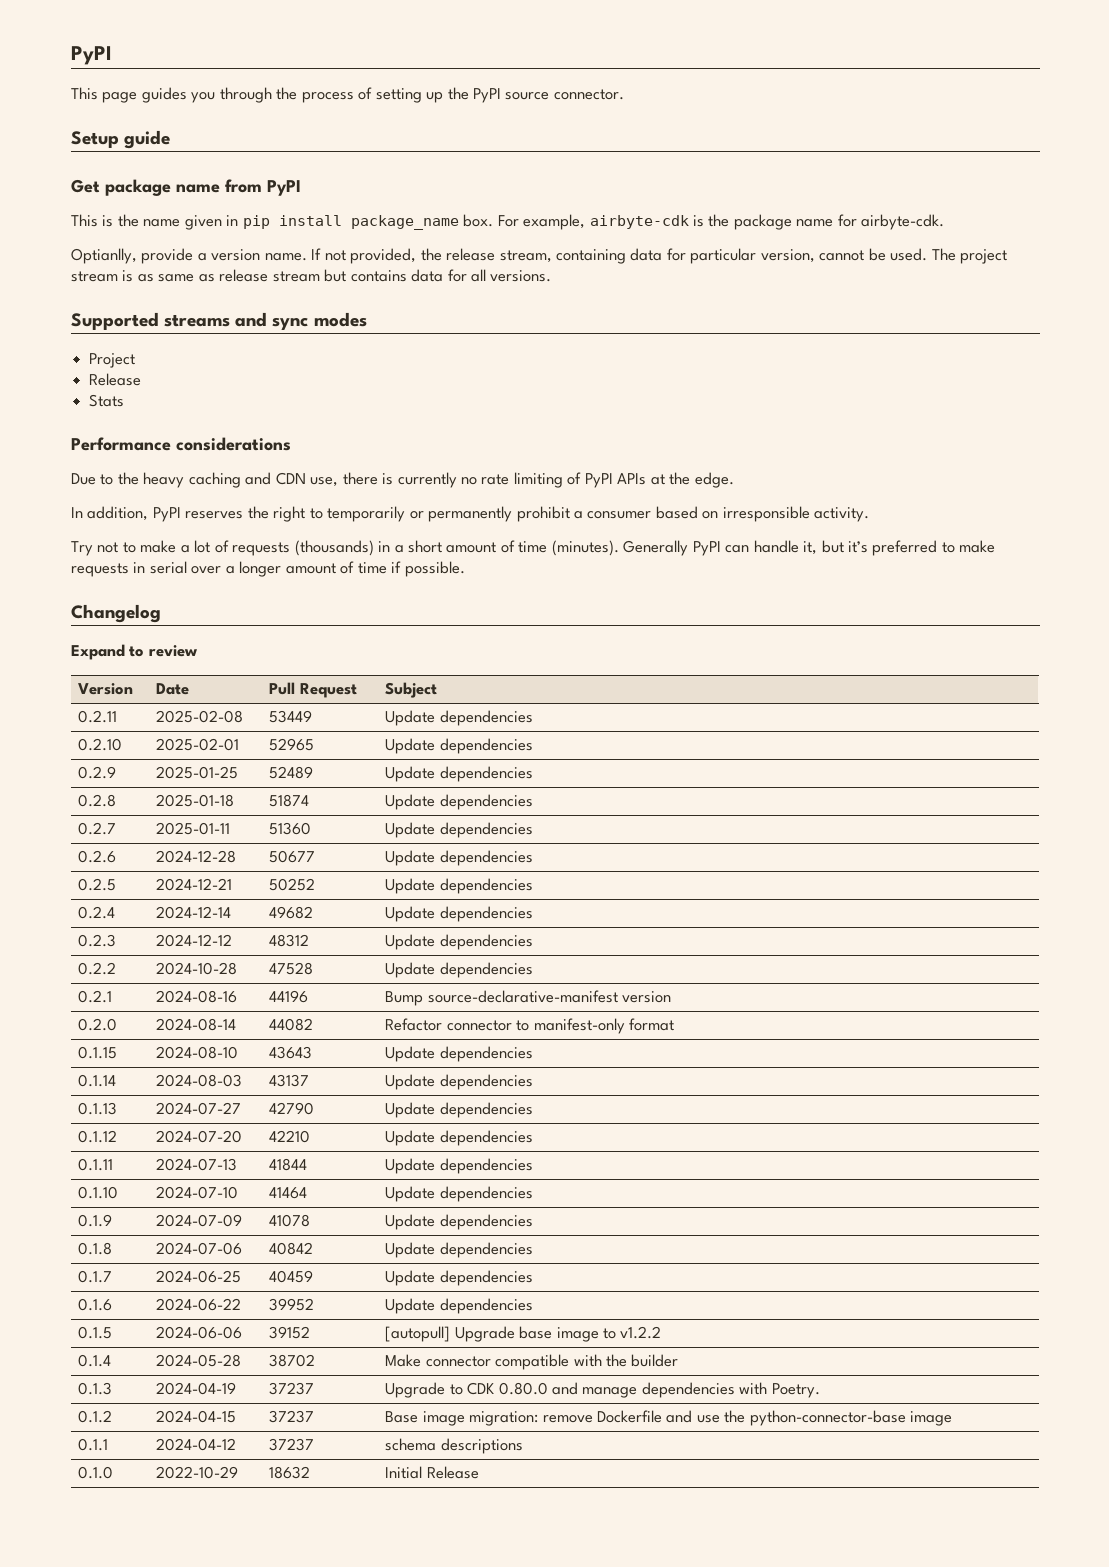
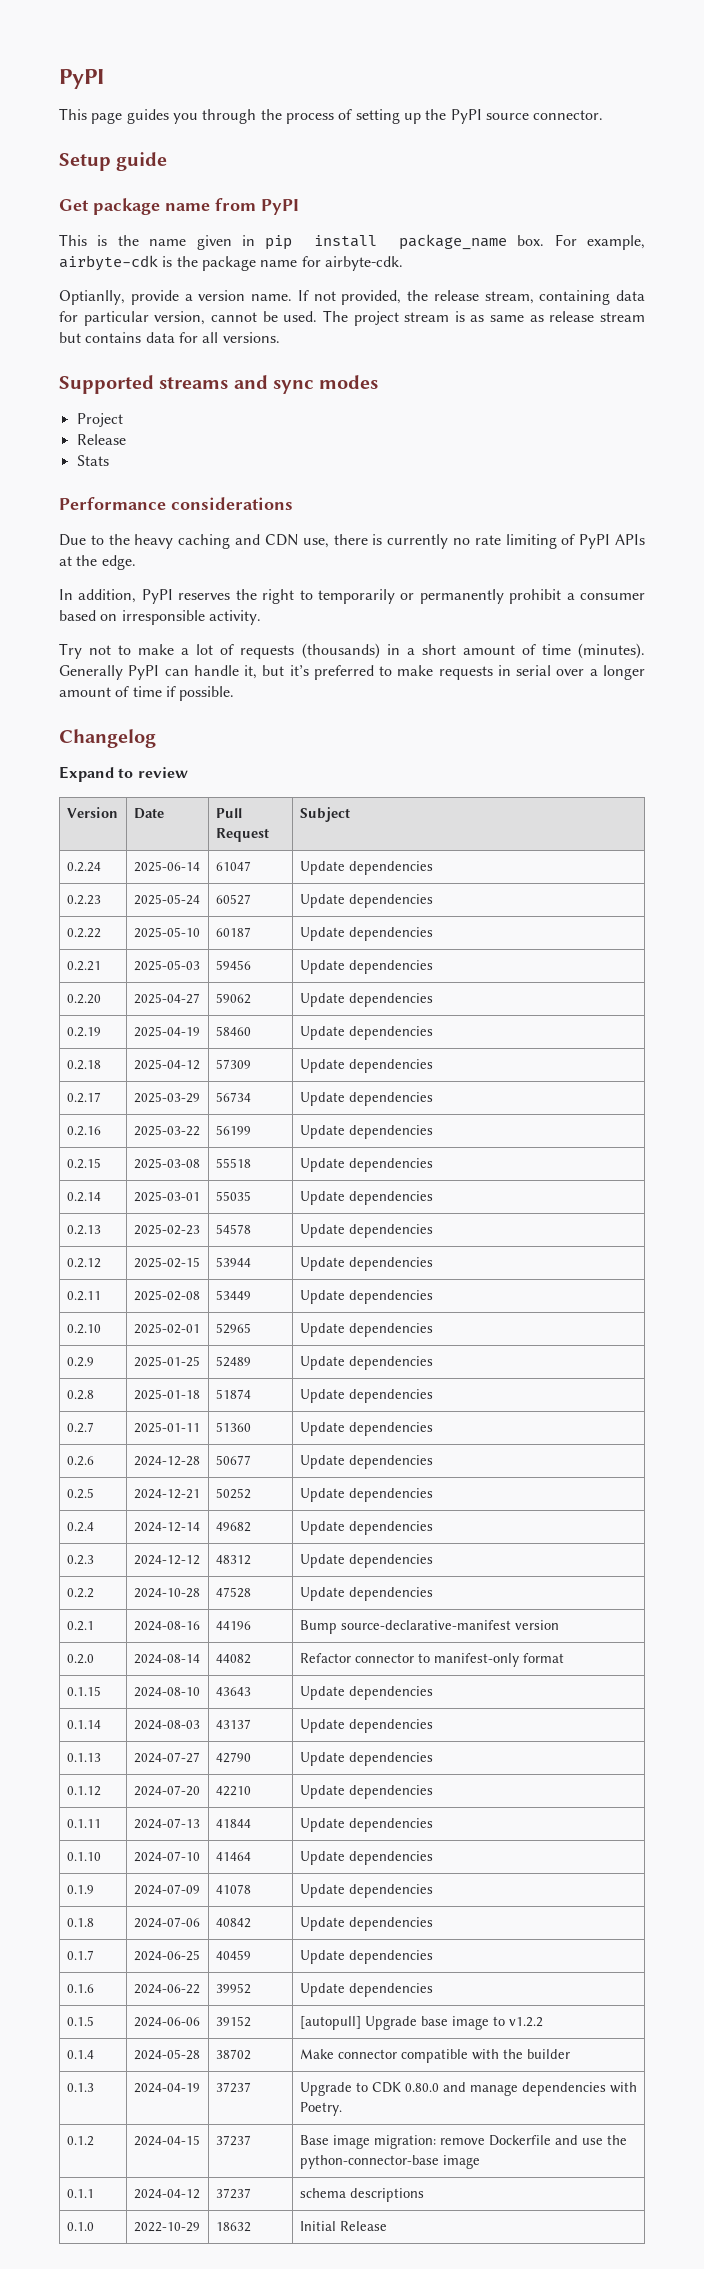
(438, 690) none -> [66,862,101,872] [133,861,200,872] [215,861,251,871] [299,861,433,875] [66,895,101,905] [133,894,200,905] [215,894,251,905] [299,894,433,908] [66,928,101,938] [133,927,200,938] [215,927,251,937] [299,927,433,941] [66,961,101,971] [133,960,200,971] [215,960,251,970] [299,960,433,974] [66,994,101,1004] [133,993,200,1004] [215,993,251,1004] [299,993,433,1007] [66,1027,101,1037] [133,1026,200,1037] [215,1026,251,1036] [299,1026,433,1040] [66,1060,101,1070] [133,1059,200,1070] [215,1059,251,1069] [299,1059,433,1073] [66,1092,101,1103] [133,1092,200,1103] [215,1092,251,1102] [299,1092,433,1106] [66,1126,101,1136] [133,1125,200,1136] [215,1125,251,1135] [299,1125,433,1139] [66,1158,101,1169] [133,1158,200,1169] [215,1158,251,1168] [299,1158,433,1172] [66,1192,101,1202] [133,1191,200,1202] [215,1191,251,1201] [299,1191,433,1205] [66,1225,101,1235] [133,1224,200,1235] [215,1224,251,1234] [299,1224,433,1238] [66,1258,101,1268] [133,1257,200,1268] [215,1257,251,1267] [299,1257,433,1271] // 0.2.24 | 2025-06-14 | 61047 | Update dependencies // 0.2.23 | 2025-05-24 | 60527 | Update dependencies // 0.2.22 | 2025-05-10 | 60187 | Update dependencies // 0.2.21 | 2025-05-03 | 59456 | Update dependencies // 0.2.20 | 2025-04-27 | 59062 | Update dependencies // 0.2.19 | 2025-04-19 | 58460 | Update dependencies // 0.2.18 | 2025-04-12 | 57309 | Update dependencies // 0.2.17 | 2025-03-29 | 56734 | Update dependencies // 0.2.16 | 2025-03-22 | 56199 | Update dependencies // 0.2.15 | 2025-03-08 | 55518 | Update dependencies // 0.2.14 | 2025-03-01 | 55035 | Update dependencies // 0.2.13 | 2025-02-23 | 54578 | Update dependencies // 0.2.12 | 2025-02-15 | 53944 | Update dependencies

